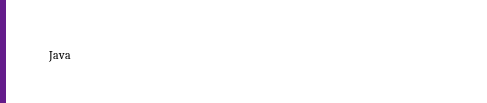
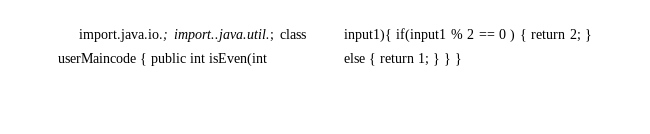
[48,51,71,62] Java -> [79,29,306,42] [58,53,267,66] [344,28,592,42] [344,53,462,66] import.java.io.; import..java.util.; class userMaincode { public int isEven(int input1){ if(input1 % 2 == 0 ) { return 2; } else { return 1; } } }

